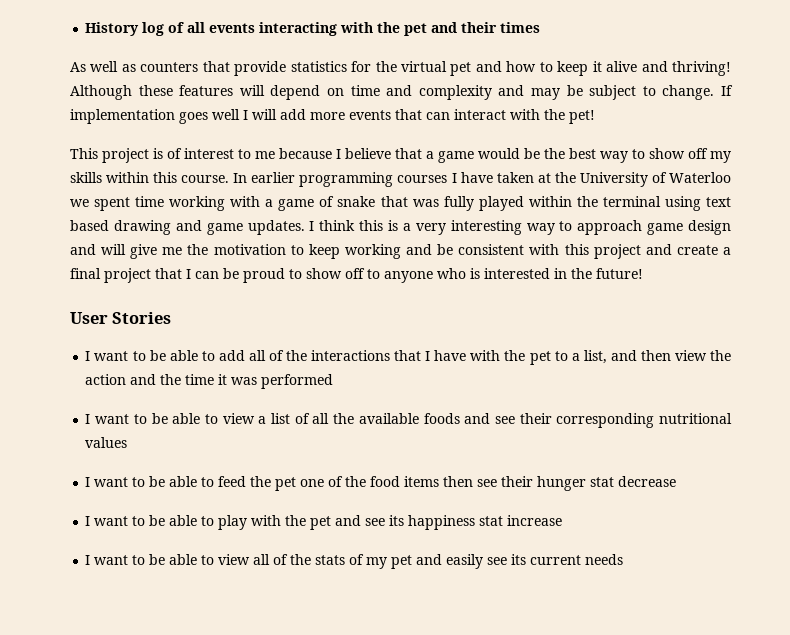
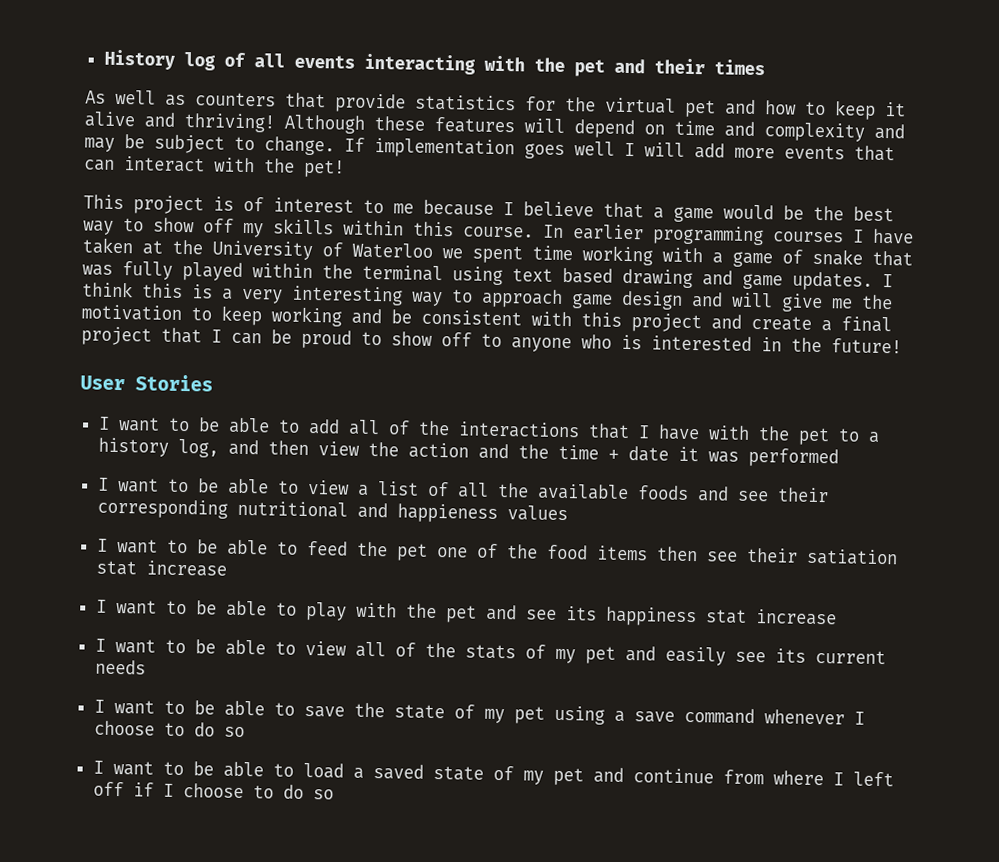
[583,350,607,364] list, -> [97,437,219,458] history log,
(215, 379) none -> [607,446,669,462] + date
(732, 418) none -> [356,502,498,523] and happieness
[537,476,677,491] hunger stat decrease -> [805,548,898,566] [95,560,227,577] satiation stat increase
(624, 559) none -> [93,699,865,725] [93,720,245,738] [92,760,894,787] [92,781,334,800] // I want to be able to save the state of my pet using a save command whenever I choose to do so // I want to be able to load a saved state of my pet and continue from where I left off if I choose to do so

